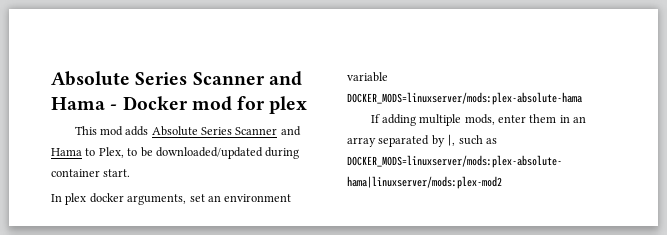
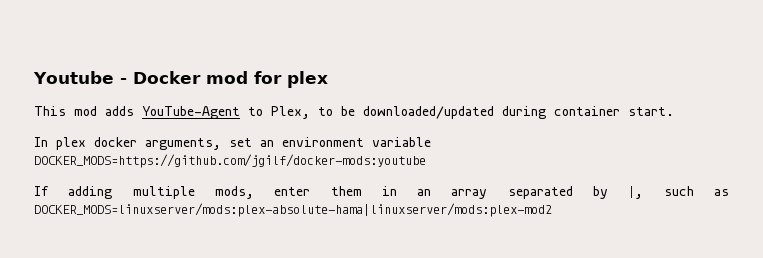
[51,71,302,86] [51,97,105,110] Absolute Series Scanner and Hama -> [33,71,114,84] Youtube
[151,126,301,136] [51,148,82,156] Absolute Series Scanner and Hama -> [142,106,240,119] YouTube-Agent
[347,92,582,105] DOCKER_MODS=linuxserver/mods:plex-absolute-hama -> [34,154,426,168] DOCKER_MODS=https://github.com/jgilf/docker-mods:youtube

